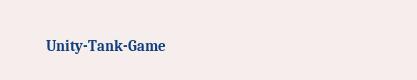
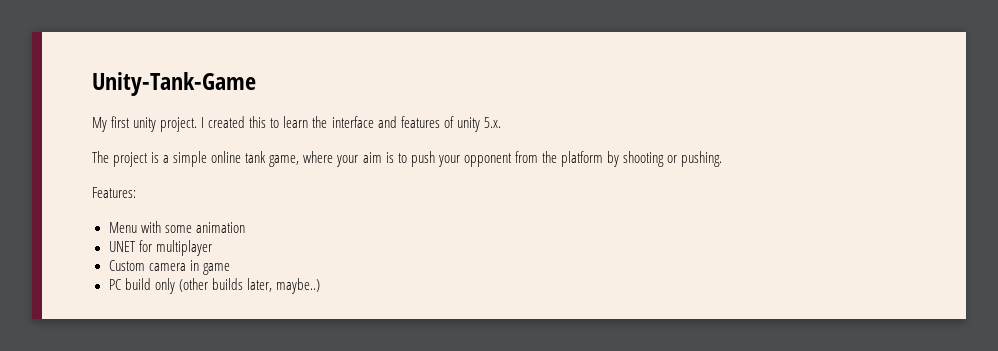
(166, 46) none -> [92,116,501,132] [92,151,723,167] [92,187,136,198] [108,221,245,233] [108,240,212,256] [108,260,230,275] [108,278,320,294] // My first unity project. I created this to learn the interface and features of unity 5.x. // The project is a simple online tank game, where your aim is to push your opponent from the platform by shooting or pushing. // Features: // Menu with some animation // UNET for multiplayer // Custom camera in game // PC build only (other builds later, maybe..)

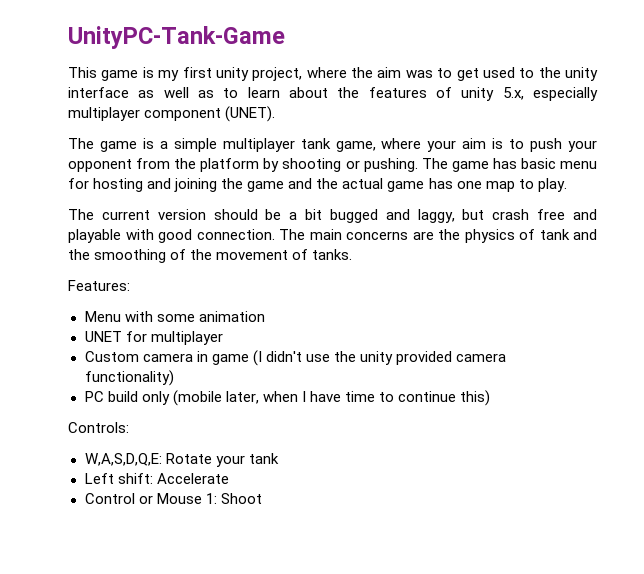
[92,72,256,96] [92,116,501,132] [92,151,149,167] Unity-Tank-Game // My first unity project. I created this to learn the interface and features of unity 5.x. // The project -> [68,26,285,49] [68,67,598,81] [68,87,598,101] [68,106,276,122] [68,138,137,152] UnityPC-Tank-Game // This game is my first unity project, where the aim was to get used to the unity interface as well as to learn about the features of unity 5.x, especially multiplayer component (UNET). // The game
[211,151,242,163] online -> [222,138,295,152] multiplayer
(723, 159) none -> [421,158,597,172] [68,178,567,192] [68,209,598,223] [68,229,597,243] [68,249,353,263] The game has basic menu for hosting and joining the game and the actual game has one map to play. // The current version should be a bit bugged and laggy, but crash free and playable with good connection. The main concerns are the physics of tank and the smoothing of the movement of tanks.
[108,278,320,294] // PC build only (other builds later, maybe..) -> [252,350,507,366] [84,370,174,386] [84,390,491,406] [68,422,129,433] [84,453,279,467] [84,473,229,484] [84,493,262,504] (I didn't use the unity provided camera functionality) // PC build only (mobile later, when I have time to continue this) // Controls: // W,A,S,D,Q,E: Rotate your tank // Left shift: Accelerate // Control or Mouse 1: Shoot

